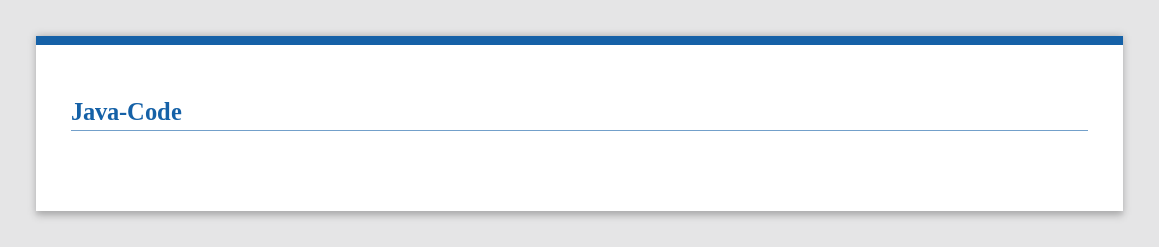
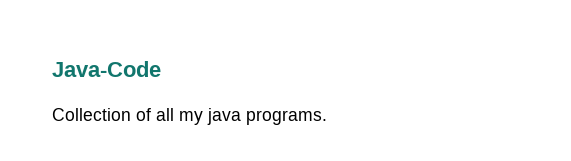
(182, 111) none -> [52,108,327,125] // Collection of all my java programs.

